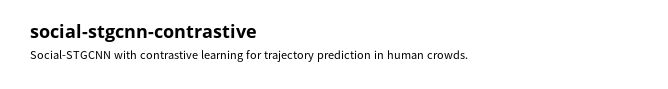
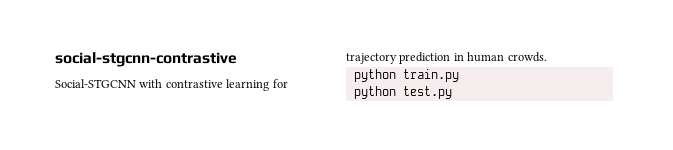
(468, 54) none -> [353,69,459,82] [353,86,452,99] // python train.py // python test.py

